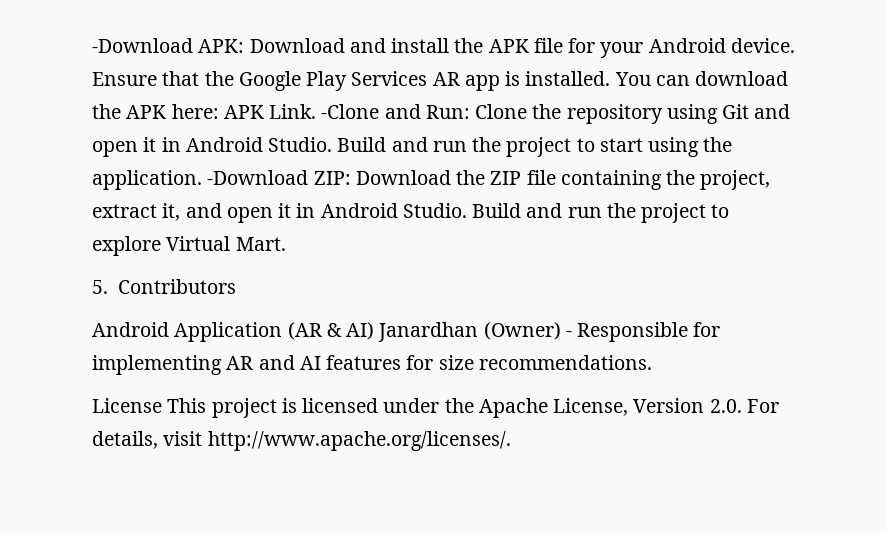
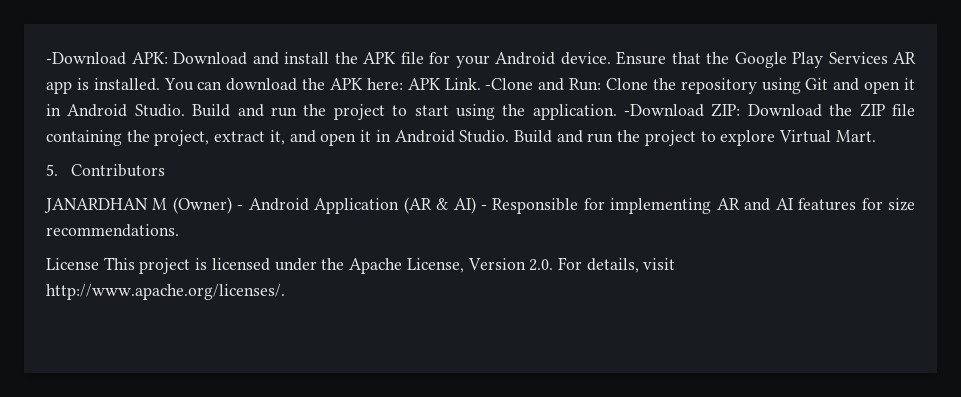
(236, 286) none -> [44,197,244,214] JANARDHAN M (Owner) -
[378,322,561,342] Janardhan (Owner) -> (476, 205) none

